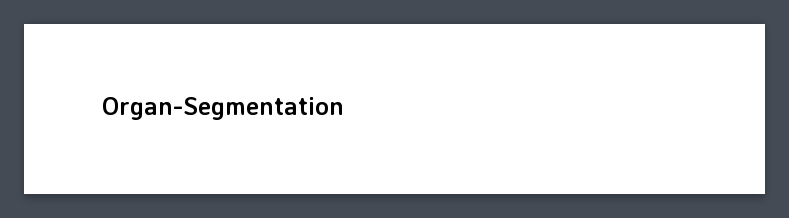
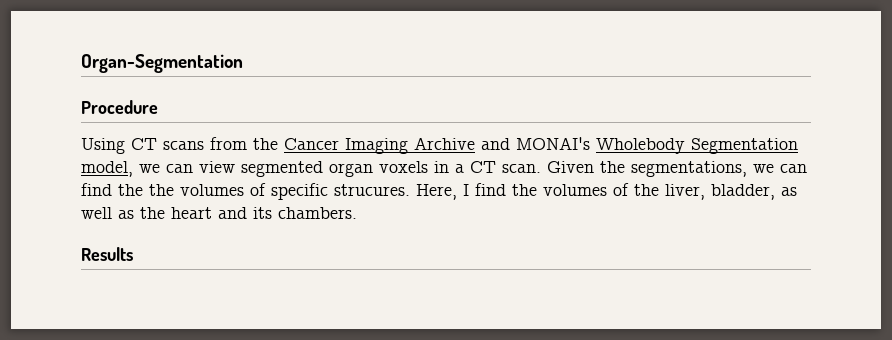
(344, 108) none -> [81,100,158,114] [81,137,798,154] [81,161,807,177] [81,183,797,200] [81,207,357,219] [81,247,133,261] // Procedure // Using CT scans from the Cancer Imaging Archive and MONAI's Wholebody Segmentation model, we can view segmented organ voxels in a CT scan. Given the segmentations, we can find the the volumes of specific strucures. Here, I find the volumes of the liver, bladder, as well as the heart and its chambers. // Results

